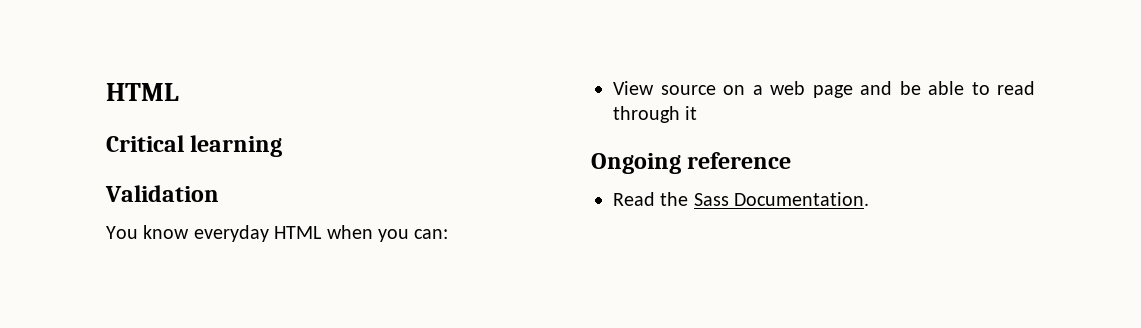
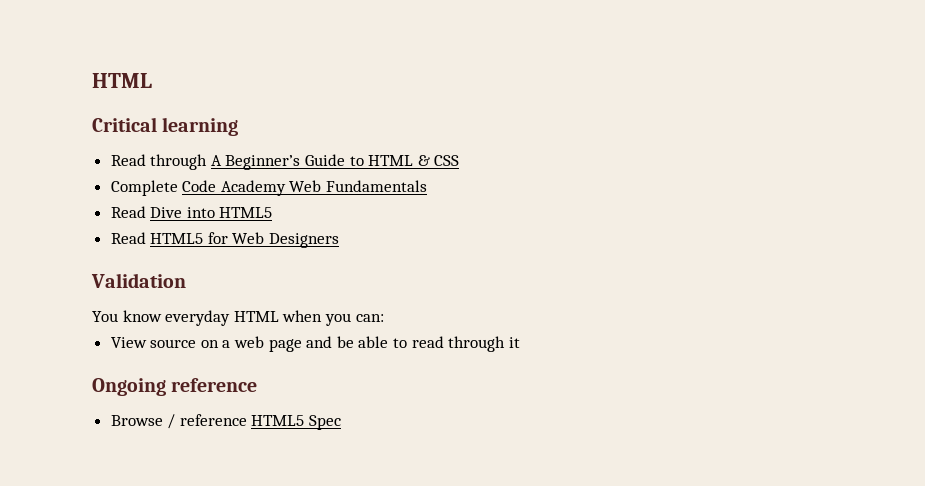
(283, 146) none -> [110,154,460,170] [110,180,428,196] [110,206,273,218] [110,232,340,248] // Read through A Beginner’s Guide to HTML & CSS // Complete Code Academy Web Fundamentals // Read Dive into HTML5 // Read HTML5 for Web Designers
[613,192,870,206] Read the Sass Documentation. -> [110,414,342,430] Browse / reference HTML5 Spec

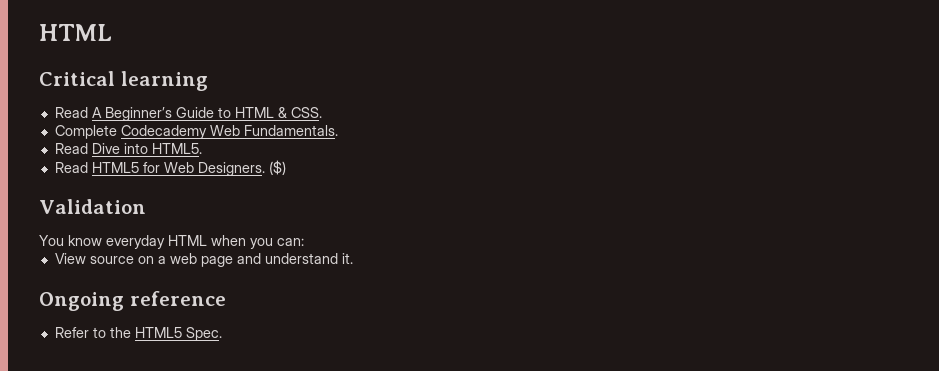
[150,154,208,170] through -> (88, 112) none
[434,155,460,166] CSS -> [290,107,322,118] CSS.
[182,180,428,196] Code Academy Web Fundamentals -> [120,125,338,139] Codecademy Web Fundamentals.
[219,207,273,218] HTML5 -> [151,143,202,154] HTML5.
[269,233,340,248] Designers -> [197,160,286,176] Designers. ($)
[336,336,520,352] [92,378,258,396] [110,414,342,430] be able to read through it // Ongoing reference // Browse / reference HTML5 Spec -> [264,253,353,264] [39,291,226,311] [54,327,222,341] understand it. // Ongoing reference // Refer to the HTML5 Spec.

